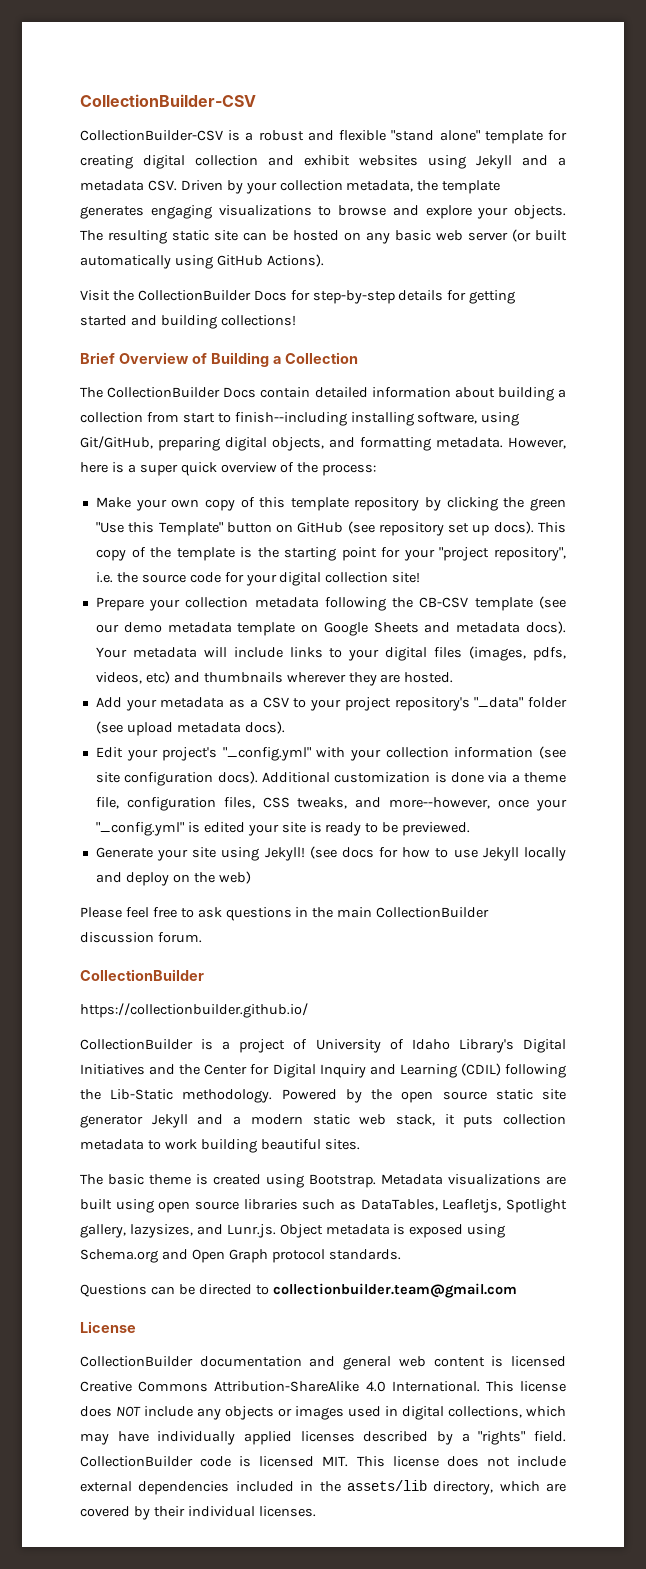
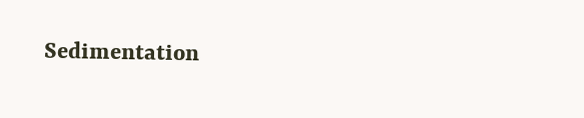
[80,94,256,107] [80,130,567,144] [80,155,566,169] [80,180,501,194] [80,205,566,219] [80,229,567,244] [80,254,324,269] [80,290,516,304] [80,315,296,329] [80,352,358,367] [80,387,566,401] [80,412,520,426] [80,436,566,451] [80,462,377,476] [95,497,566,511] [95,521,566,536] [95,547,566,561] [95,572,421,586] [95,596,567,611] [95,621,567,636] [95,646,567,661] [95,671,454,686] [95,697,567,711] [95,721,285,736] [95,746,567,761] [95,771,567,786] [95,797,568,811] [95,822,471,836] [95,846,567,861] [95,871,251,886] [80,907,490,921] [80,932,202,943] [80,969,204,981] [80,1003,308,1018] [80,1039,566,1053] [80,1063,567,1078] [80,1089,566,1103] [80,1114,566,1128] [80,1139,360,1153] [80,1174,566,1188] [80,1199,567,1213] [80,1224,506,1238] [80,1249,401,1263] [80,1283,517,1298] [80,1321,136,1333] [80,1356,566,1370] [80,1381,566,1392] [80,1406,566,1420] [80,1431,566,1445] [80,1456,566,1467] [80,1480,566,1495] [80,1506,316,1520] CollectionBuilder-CSV // CollectionBuilder-CSV is a robust and flexible "stand alone" template for creating digital collection and exhibit websites using Jekyll and a metadata CSV. Driven by your collection metadata, the template generates engaging visualizations to browse and explore your objects. The resulting static site can be hosted on any basic web server (or built automatically using GitHub Actions). // Visit the CollectionBuilder Docs for step-by-step details for getting started and building collections! // Brief Overview of Building a Collection // The CollectionBuilder Docs contain detailed information about building a collection from start to finish--including installing software, using Git/GitHub, preparing digital objects, and formatting metadata. However, here is a super quick overview of the process: // Make your own copy of this template repository by clicking the green "Use this Template" button on GitHub (see repository set up docs). This copy of the template is the starting point for your "project repository", i.e. the source code for your digital collection site! // Prepare your collection metadata following the CB-CSV template (see our demo metadata template on Google Sheets and metadata docs). Your metadata will include links to your digital files (images, pdfs, videos, etc) and thumbnails wherever they are hosted. // Add your metadata as a CSV to your project repository's "_data" folder (see upload metadata docs). // Edit your project's "_config.yml" with your collection information (see site configuration docs). Additional customization is done via a theme file, configuration files, CSS tweaks, and more--however, once your "_config.yml" is edited your site is ready to be previewed. // Generate your site using Jekyll! (see docs for how to use Jekyll locally and deploy on the web) // Please feel free to ask questions in the main CollectionBuilder discussion forum. // CollectionBuilder // https://collectionbuilder.github.io/ // CollectionBuilder is a project of University of Idaho Library's Digital Initiatives and the Center for Digital Inquiry and Learning (CDIL) following the Lib-Static methodology. Powered by the open source static site generator Jekyll and a modern static web stack, it puts collection metadata to work building beautiful sites. // The basic theme is created using Bootstrap. Metadata visualizations are built using open source libraries such as DataTables, Leafletjs, Spotlight gallery, lazysizes, and Lunr.js. Object metadata is exposed using Schema.org and Open Graph protocol standards. // Questions can be directed to collectionbuilder.team@gmail.com // License // CollectionBuilder documentation and general web content is licensed Creative Commons Attribution-ShareAlike 4.0 International. This license does NOT include any objects or images used in digital collections, which may have individually applied licenses described by a "rights" field. CollectionBuilder code is licensed MIT. This license does not include external dependencies included in the assets/lib directory, which are covered by their individual licenses. -> [43,40,200,61] Sedimentation

